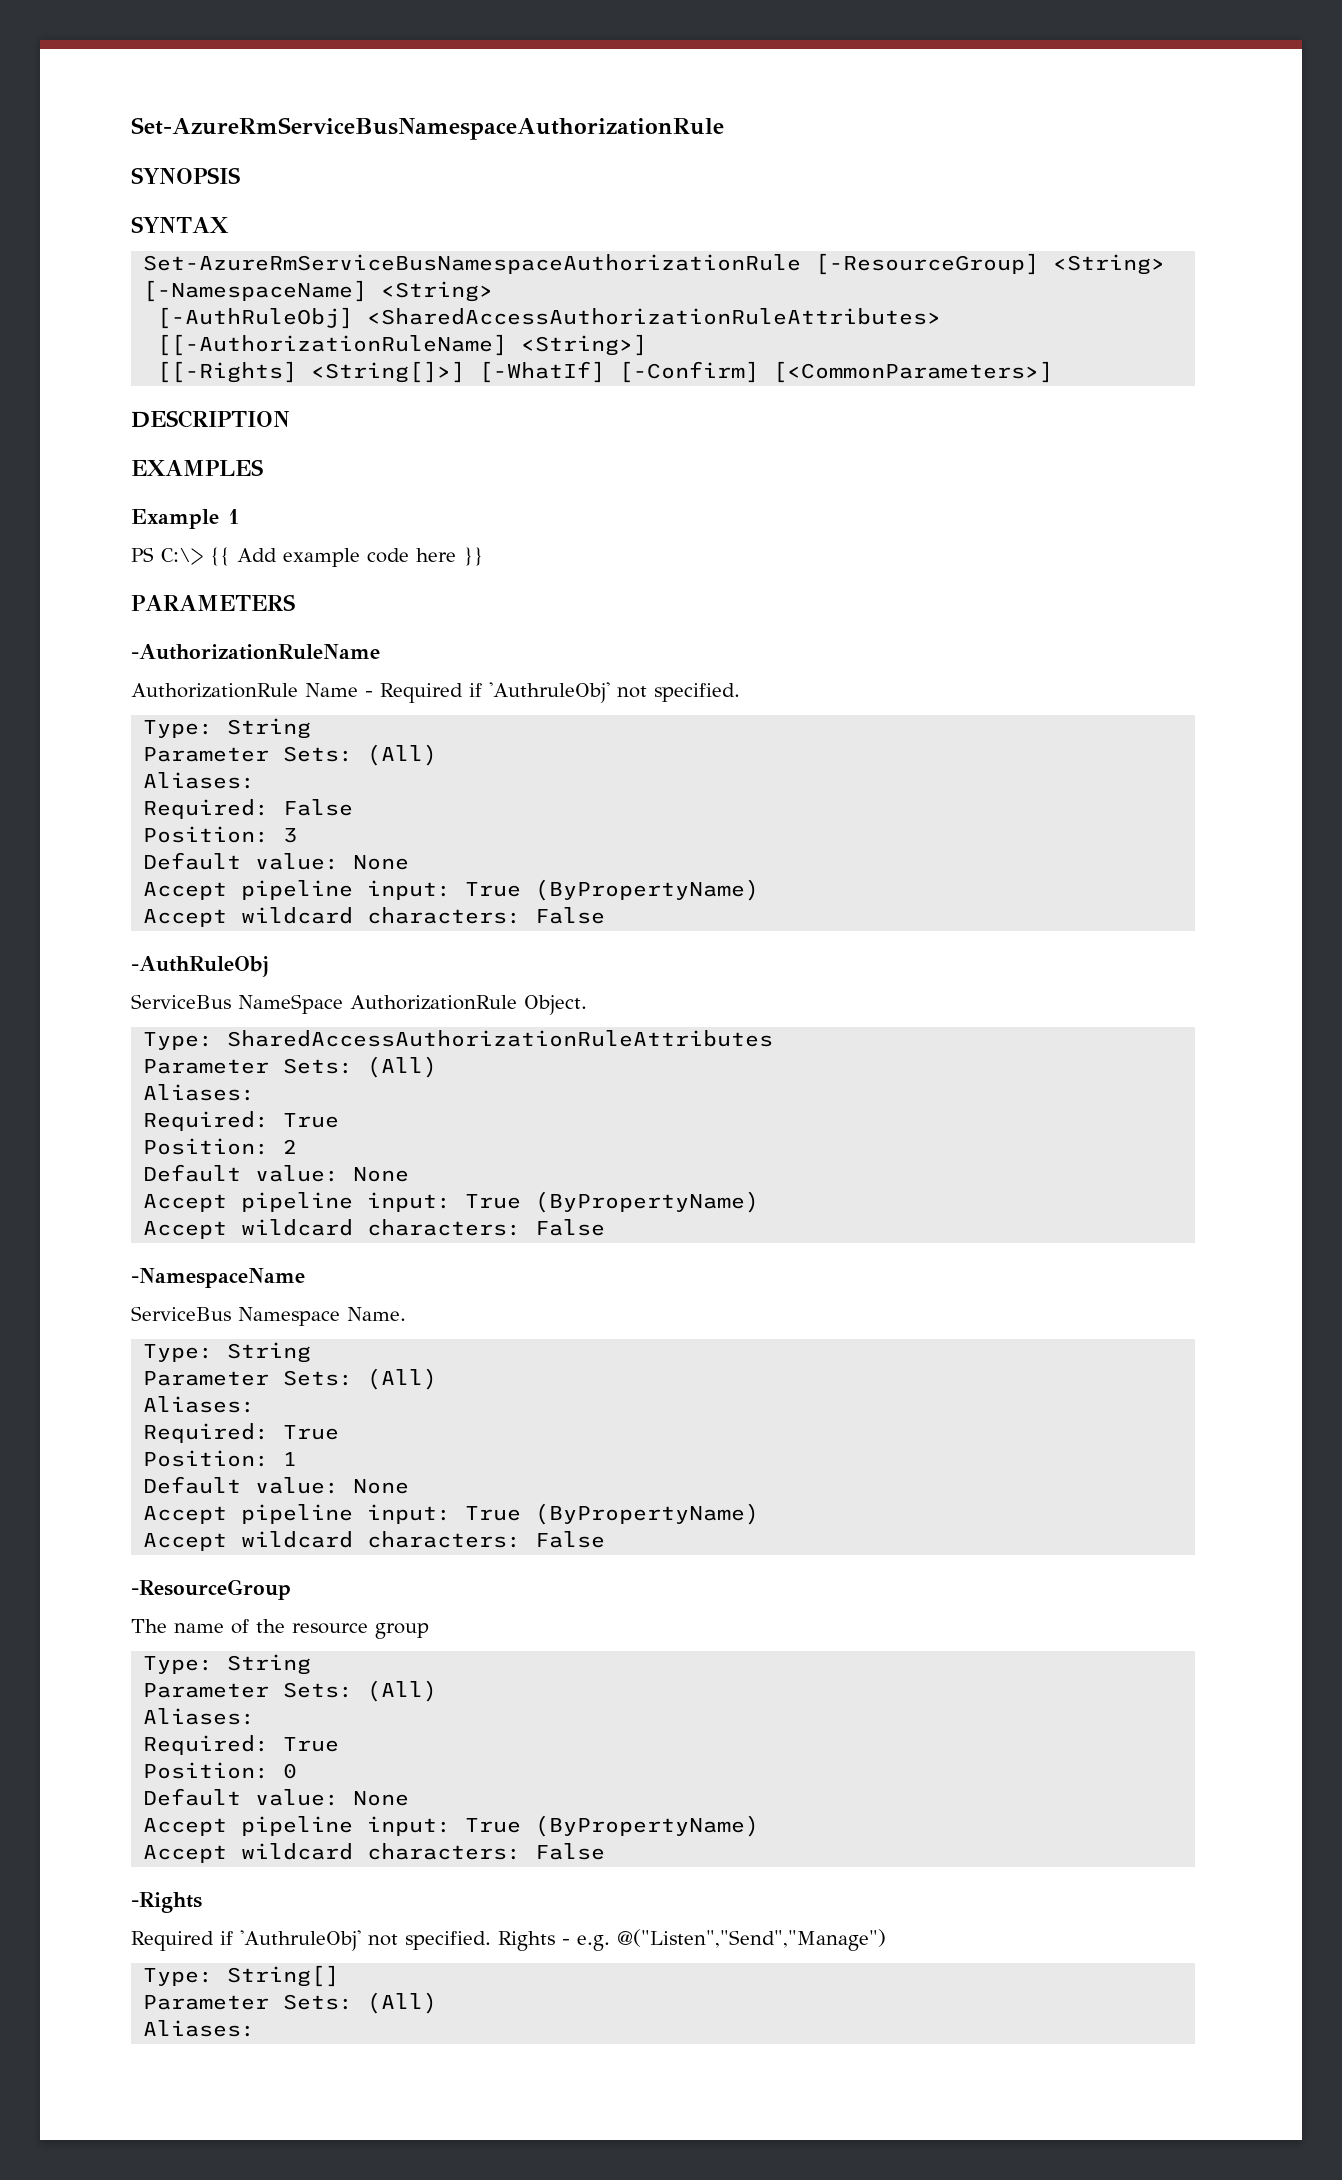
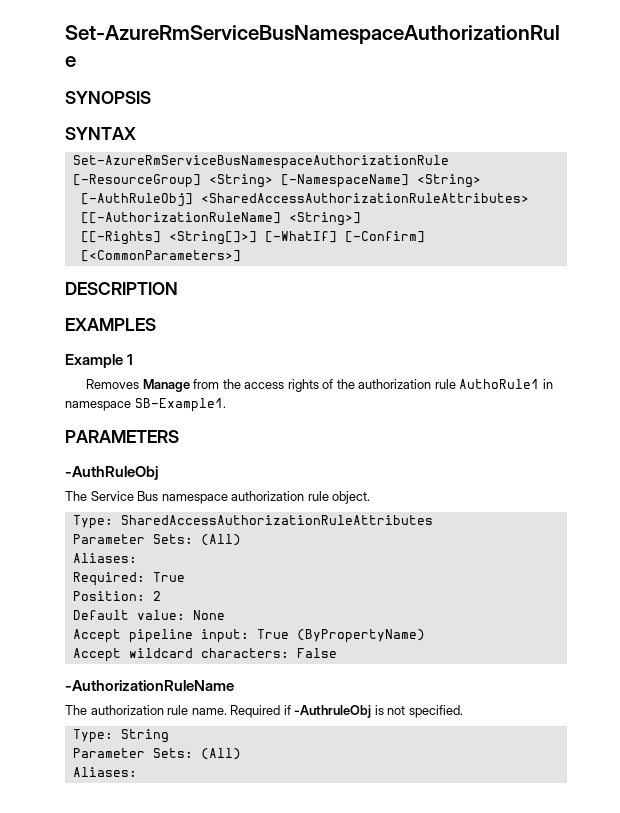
[131,547,483,567] [131,594,295,611] [131,644,380,660] [131,682,740,703] [143,718,312,739] [143,744,438,766] [143,772,256,789] [143,799,354,819] [143,826,298,843] [143,852,410,870] [143,879,760,901] [143,907,606,927] [131,956,268,977] [131,994,587,1015] PS C:\> {{ Add example code here }} // PARAMETERS // -AuthorizationRuleName // AuthorizationRule Name - Required if 'AuthruleObj' not specified. // Type: String // Parameter Sets: (All) // Aliases: // Required: False // Position: 3 // Default value: None // Accept pipeline input: True (ByPropertyName) // Accept wildcard characters: False // -AuthRuleObj // ServiceBus NameSpace AuthorizationRule Object. -> [86,379,553,392] [65,398,226,412] [65,430,179,443] [65,466,159,480] [65,491,371,504] Removes Manage from the access rights of the authorization rule AuthoRule1 in namespace SB-Example1. // PARAMETERS // -AuthRuleObj // The Service Bus namespace authorization rule object.
[131,1268,305,1288] [131,1306,406,1326] [143,1342,312,1363] [143,1368,438,1390] [143,1396,256,1413] [143,1423,340,1443] [143,1450,298,1467] [143,1476,410,1494] [143,1503,760,1525] [143,1531,606,1551] [131,1579,291,1600] [131,1619,429,1639] [143,1654,312,1675] [143,1680,438,1702] [143,1708,256,1725] [143,1735,340,1755] [143,1762,298,1779] [143,1788,410,1806] [143,1815,760,1837] [143,1843,606,1863] [131,1892,202,1913] [131,1929,886,1951] [143,1965,340,1987] [143,1992,438,2014] [143,2020,256,2037] -NamespaceName // ServiceBus Namespace Name. // Type: String // Parameter Sets: (All) // Aliases: // Required: True // Position: 1 // Default value: None // Accept pipeline input: True (ByPropertyName) // Accept wildcard characters: False // -ResourceGroup // The name of the resource group // Type: String // Parameter Sets: (All) // Aliases: // Required: True // Position: 0 // Default value: None // Accept pipeline input: True (ByPropertyName) // Accept wildcard characters: False // -Rights // Required if 'AuthruleObj' not specified. Rights - e.g. @("Listen","Send","Manage") // Type: String[] // Parameter Sets: (All) // Aliases: -> [65,680,234,691] [65,705,463,718] [72,729,169,743] [72,748,241,760] [72,767,137,777] -AuthorizationRuleName // The authorization rule name. Required if -AuthruleObj is not specified. // Type: String // Parameter Sets: (All) // Aliases:

